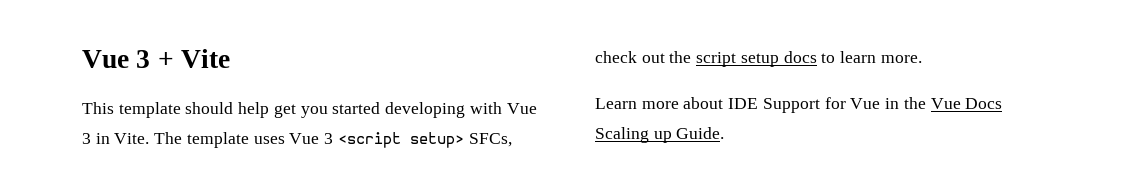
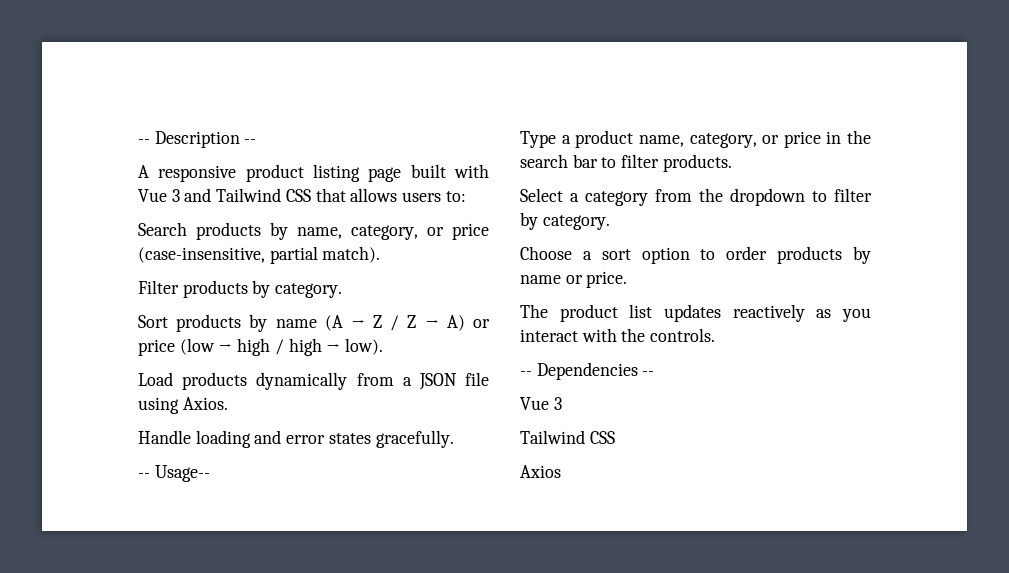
[82,49,231,68] [82,102,537,118] [82,132,512,148] [595,51,922,67] [595,97,1003,113] [595,127,725,143] Vue 3 + Vite // This template should help get you started developing with Vue 3 in Vite. The template uses Vue 3 <script setup> SFCs, check out the script setup docs to learn more. // Learn more about IDE Support for Vue in the Vue Docs Scaling up Guide. -> [138,131,257,148] [138,164,489,182] [138,188,466,202] [138,222,489,240] [138,246,381,264] [138,280,343,298] [138,314,491,332] [138,338,384,356] [138,372,489,390] [138,397,228,414] [138,430,454,448] [138,465,210,482] [520,130,871,148] [520,154,732,172] [520,188,872,206] [520,212,610,230] [520,246,871,264] [520,271,628,288] [520,304,871,322] [520,328,716,342] [520,362,655,380] [520,397,562,410] [520,430,615,444] [520,465,561,478] -- Description -- // A responsive product listing page built with Vue 3 and Tailwind CSS that allows users to: // Search products by name, category, or price (case-insensitive, partial match). // Filter products by category. // Sort products by name (A → Z / Z → A) or price (low → high / high → low). // Load products dynamically from a JSON file using Axios. // Handle loading and error states gracefully. // -- Usage-- // Type a product name, category, or price in the search bar to filter products. // Select a category from the dropdown to filter by category. // Choose a sort option to order products by name or price. // The product list updates reactively as you interact with the controls. // -- Dependencies -- // Vue 3 // Tailwind CSS // Axios

